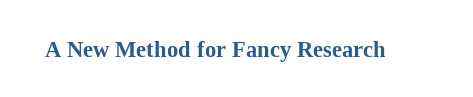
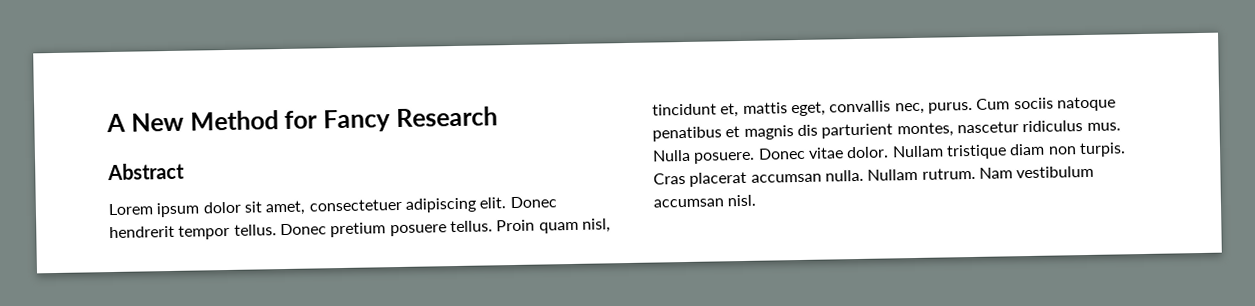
(387, 49) none -> [107,162,185,181] [108,196,557,218] [109,218,611,240] [652,96,1116,118] [652,120,1121,142] [652,142,1126,164] [653,165,1095,187] [653,194,757,208] // Abstract // Lorem ipsum dolor sit amet, consectetuer adipiscing elit. Donec hendrerit tempor tellus. Donec pretium posuere tellus. Proin quam nisl, tincidunt et, mattis eget, convallis nec, purus. Cum sociis natoque penatibus et magnis dis parturient montes, nascetur ridiculus mus. Nulla posuere. Donec vitae dolor. Nullam tristique diam non turpis. Cras placerat accumsan nulla. Nullam rutrum. Nam vestibulum accumsan nisl.

